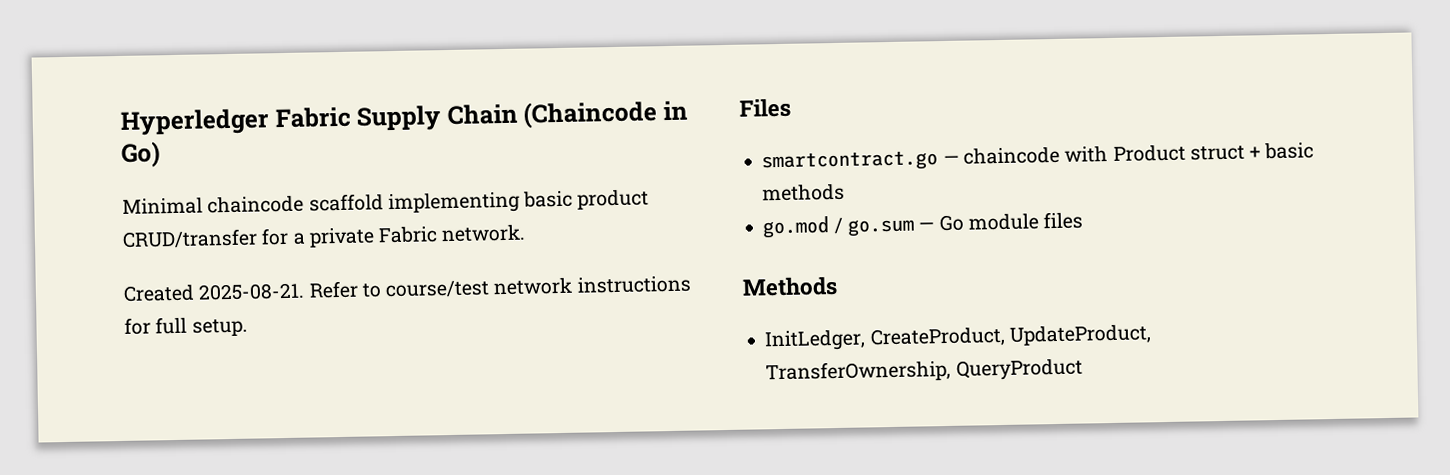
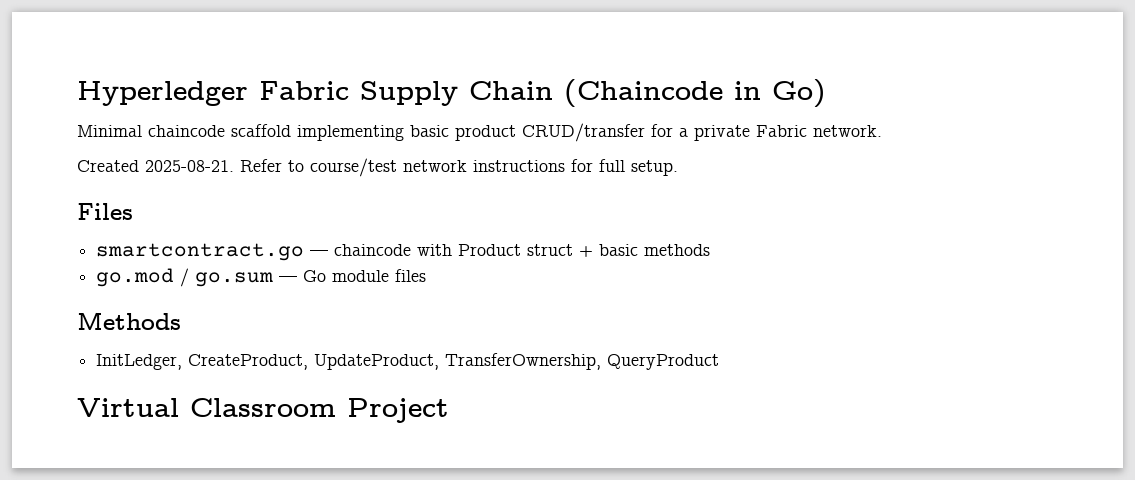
(1083, 369) none -> [77,398,449,423] // Virtual Classroom Project

